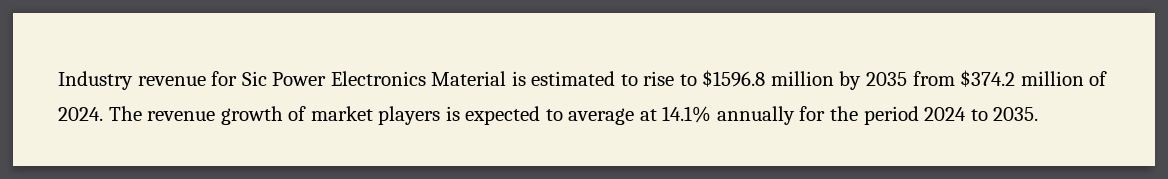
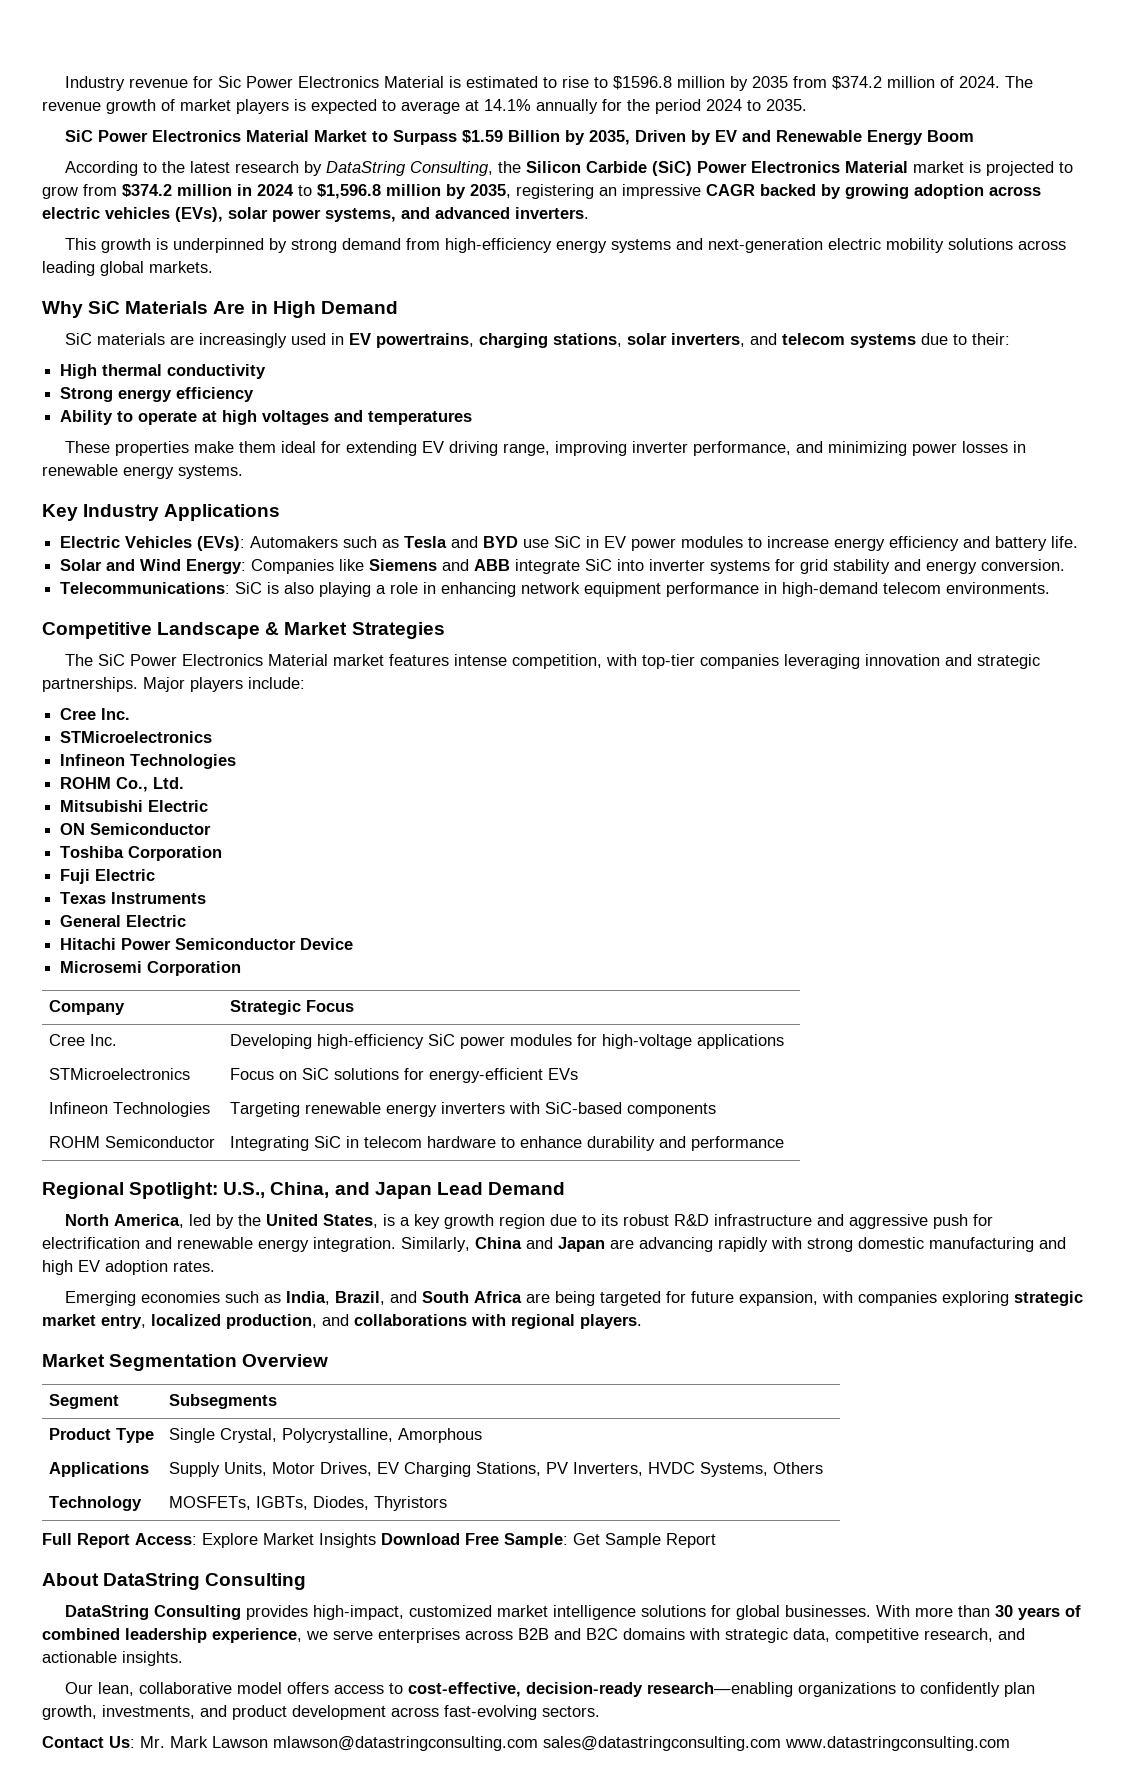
(1039, 114) none -> [65,130,975,145] [65,161,1074,176] [42,184,1041,199] [42,207,589,222] [65,238,1067,253] [42,261,213,276] [42,301,398,318] [65,333,1011,348] [60,364,267,379] [60,387,255,402] [60,410,473,425] [65,441,1027,456] [42,464,243,479] [42,504,281,521] [60,536,1079,551] [60,559,1066,574] [60,582,1051,597] [42,622,445,639] [65,654,1041,669] [42,677,305,692] [60,708,131,720] [60,731,213,743] [60,754,237,769] [60,777,185,792] [60,800,209,812] [60,823,212,835] [60,846,223,861] [60,869,156,884] [60,892,207,904] [60,915,187,927] [60,938,354,950] [60,961,242,976] [48,1000,125,1015] [229,1000,354,1015] [48,1034,117,1046] [229,1034,784,1049] [48,1068,190,1080] [229,1068,578,1083] [48,1102,210,1117] [229,1102,716,1117] [48,1136,215,1148] [229,1136,784,1151] [42,1182,565,1199] [65,1214,994,1229] [42,1237,1066,1252] [42,1260,215,1275] [65,1291,1084,1306] [42,1314,642,1329] [42,1354,329,1371] [48,1394,119,1409] [168,1394,277,1409] [48,1428,154,1443] [168,1428,482,1443] [48,1462,149,1477] [168,1462,823,1477] [48,1496,142,1511] [168,1496,447,1511] [42,1533,716,1548] [42,1573,307,1590] [65,1605,1082,1620] [42,1628,1025,1643] [42,1651,183,1666] [65,1682,1036,1697] [42,1705,600,1720] [42,1736,1010,1751] // SiC Power Electronics Material Market to Surpass $1.59 Billion by 2035, Driven by EV and Renewable Energy Boom // According to the latest research by DataString Consulting, the Silicon Carbide (SiC) Power Electronics Material market is projected to grow from $374.2 million in 2024 to $1,596.8 million by 2035, registering an impressive CAGR backed by growing adoption across electric vehicles (EVs), solar power systems, and advanced inverters. // This growth is underpinned by strong demand from high-efficiency energy systems and next-generation electric mobility solutions across leading global markets. // Why SiC Materials Are in High Demand // SiC materials are increasingly used in EV powertrains, charging stations, solar inverters, and telecom systems due to their: // High thermal conductivity // Strong energy efficiency // Ability to operate at high voltages and temperatures // These properties make them ideal for extending EV driving range, improving inverter performance, and minimizing power losses in renewable energy systems. // Key Industry Applications // Electric Vehicles (EVs): Automakers such as Tesla and BYD use SiC in EV power modules to increase energy efficiency and battery life. // Solar and Wind Energy: Companies like Siemens and ABB integrate SiC into inverter systems for grid stability and energy conversion. // Telecommunications: SiC is also playing a role in enhancing network equipment performance in high-demand telecom environments. // Competitive Landscape & Market Strategies // The SiC Power Electronics Material market features intense competition, with top-tier companies leveraging innovation and strategic partnerships. Major players include: // Cree Inc. // STMicroelectronics // Infineon Technologies // ROHM Co., Ltd. // Mitsubishi Electric // ON Semiconductor // Toshiba Corporation // Fuji Electric // Texas Instruments // General Electric // Hitachi Power Semiconductor Device // Microsemi Corporation // Company | Strategic Focus // Cree Inc. | Developing high-efficiency SiC power modules for high-voltage applications // STMicroelectronics | Focus on SiC solutions for energy-efficient EVs // Infineon Technologies | Targeting renewable energy inverters with SiC-based components // ROHM Semiconductor | Integrating SiC in telecom hardware to enhance durability and performance // Regional Spotlight: U.S., China, and Japan Lead Demand // North America, led by the United States, is a key growth region due to its robust R&D infrastructure and aggressive push for electrification and renewable energy integration. Similarly, China and Japan are advancing rapidly with strong domestic manufacturing and high EV adoption rates. // Emerging economies such as India, Brazil, and South Africa are being targeted for future expansion, with companies exploring strategic market entry, localized production, and collaborations with regional players. // Market Segmentation Overview // Segment | Subsegments // Product Type | Single Crystal, Polycrystalline, Amorphous // Applications | Supply Units, Motor Drives, EV Charging Stations, PV Inverters, HVDC Systems, Others // Technology | MOSFETs, IGBTs, Diodes, Thyristors // Full Report Access: Explore Market Insights Download Free Sample: Get Sample Report // About DataString Consulting // DataString Consulting provides high-impact, customized market intelligence solutions for global businesses. With more than 30 years of combined leadership experience, we serve enterprises across B2B and B2C domains with strategic data, competitive research, and actionable insights. // Our lean, collaborative model offers access to cost-effective, decision-ready research—enabling organizations to confidently plan growth, investments, and product development across fast-evolving sectors. // Contact Us: Mr. Mark Lawson mlawson@datastringconsulting.com sales@datastringconsulting.com www.datastringconsulting.com

